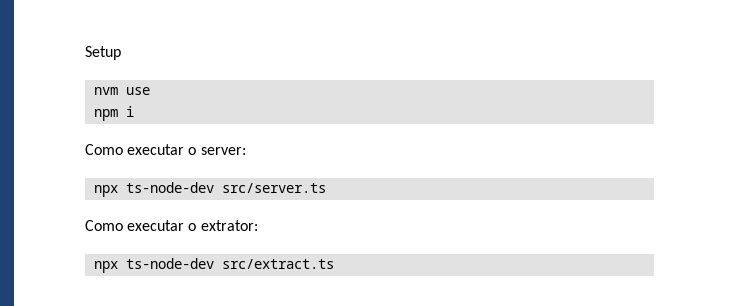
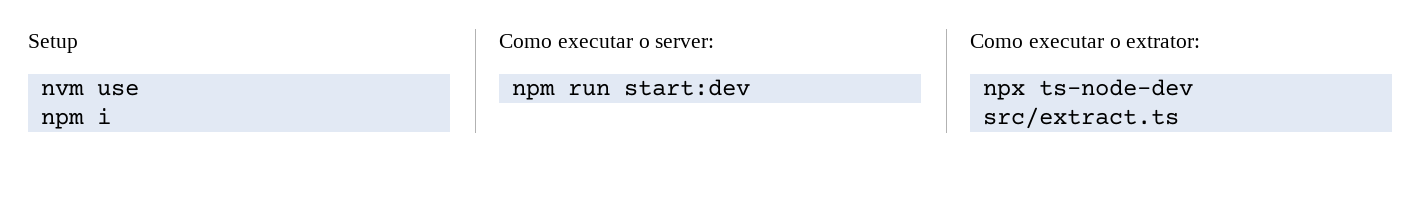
[94,182,327,197] npx ts-node-dev src/server.ts -> [511,79,750,100] npm run start:dev

